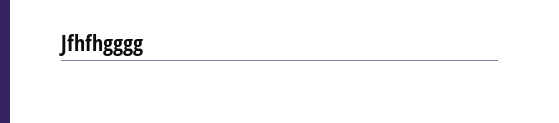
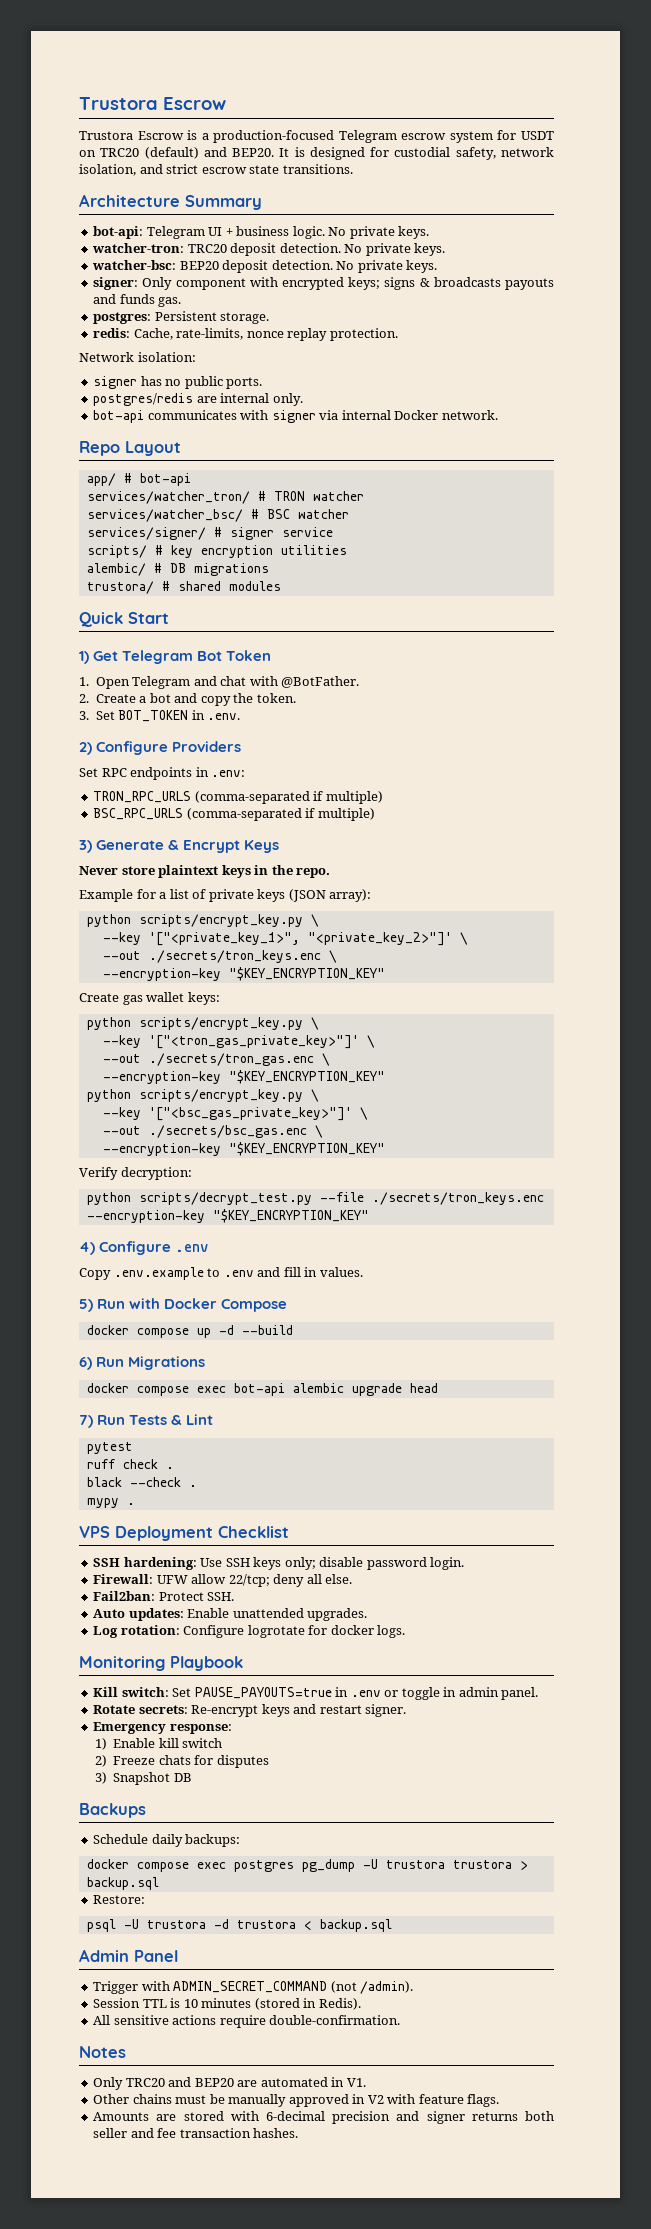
[59,34,143,56] Jfhfhgggg -> [79,97,226,110] [79,130,554,143] [79,147,554,160] [79,164,353,176] [79,194,262,210] [93,226,430,239] [92,243,446,256] [92,260,438,273] [93,277,554,290] [93,294,182,307] [93,311,270,324] [93,328,398,341] [79,352,196,362] [93,376,263,389] [93,393,303,406] [93,410,498,423] [79,441,181,456] [86,473,191,486] [86,491,364,504] [86,509,349,522] [86,527,333,540] [86,545,347,558] [86,563,269,576] [86,581,281,594] [79,612,169,627] [79,650,272,664] [79,676,360,689] [79,693,296,706] [79,710,241,722] [79,741,242,755] [79,767,246,780] [93,791,383,804] [93,808,375,821] [79,840,280,853] [79,865,331,878] [79,889,372,902] [86,914,319,927] [102,932,468,946] [102,950,337,963] [102,967,385,981] [79,992,220,1005] [86,1017,319,1030] [102,1035,375,1049] [102,1053,330,1066] [102,1070,385,1084] [86,1089,319,1102] [102,1107,368,1121] [102,1125,323,1138] [102,1142,385,1156] [79,1167,192,1180] [86,1192,544,1205] [86,1209,369,1223] [79,1241,209,1255] [79,1267,363,1280] [79,1298,288,1312] [86,1325,293,1338] [79,1356,206,1370] [86,1383,438,1396] [79,1414,214,1428] [86,1442,133,1454] [86,1459,174,1469] [86,1477,197,1487] [86,1498,135,1508] [79,1526,289,1541] [93,1557,465,1570] [93,1574,353,1587] [93,1591,235,1601] [93,1608,368,1621] [93,1625,406,1638] [79,1656,243,1671] [93,1687,539,1700] [93,1704,407,1717] [93,1722,232,1734] [94,1738,223,1750] [94,1755,269,1768] [94,1772,192,1785] [79,1803,146,1818] [93,1834,241,1847] [86,1859,528,1872] [86,1877,159,1890] [93,1895,146,1904] [86,1919,392,1932] [79,1949,178,1962] [93,1981,414,1994] [93,1998,361,2010] [93,2015,401,2028] [79,2046,126,2058] [93,2077,366,2090] [93,2094,500,2107] [93,2111,554,2124] [93,2128,299,2138] Trustora Escrow // Trustora Escrow is a production-focused Telegram escrow system for USDT on TRC20 (default) and BEP20. It is designed for custodial safety, network isolation, and strict escrow state transitions. // Architecture Summary // bot-api: Telegram UI + business logic. No private keys. // watcher-tron: TRC20 deposit detection. No private keys. // watcher-bsc: BEP20 deposit detection. No private keys. // signer: Only component with encrypted keys; signs & broadcasts payouts and funds gas. // postgres: Persistent storage. // redis: Cache, rate-limits, nonce replay protection. // Network isolation: // signer has no public ports. // postgres/redis are internal only. // bot-api communicates with signer via internal Docker network. // Repo Layout // app/ # bot-api // services/watcher_tron/ # TRON watcher // services/watcher_bsc/ # BSC watcher // services/signer/ # signer service // scripts/ # key encryption utilities // alembic/ # DB migrations // trustora/ # shared modules // Quick Start // 1) Get Telegram Bot Token // 1. Open Telegram and chat with @BotFather. // 2. Create a bot and copy the token. // 3. Set BOT_TOKEN in .env. // 2) Configure Providers // Set RPC endpoints in .env: // TRON_RPC_URLS (comma-separated if multiple) // BSC_RPC_URLS (comma-separated if multiple) // 3) Generate & Encrypt Keys // Never store plaintext keys in the repo. // Example for a list of private keys (JSON array): // python scripts/encrypt_key.py \ // --key '["<private_key_1>", "<private_key_2>"]' \ // --out ./secrets/tron_keys.enc \ // --encryption-key "$KEY_ENCRYPTION_KEY" // Create gas wallet keys: // python scripts/encrypt_key.py \ // --key '["<tron_gas_private_key>"]' \ // --out ./secrets/tron_gas.enc \ // --encryption-key "$KEY_ENCRYPTION_KEY" // python scripts/encrypt_key.py \ // --key '["<bsc_gas_private_key>"]' \ // --out ./secrets/bsc_gas.enc \ // --encryption-key "$KEY_ENCRYPTION_KEY" // Verify decryption: // python scripts/decrypt_test.py --file ./secrets/tron_keys.enc --encryption-key "$KEY_ENCRYPTION_KEY" // 4) Configure .env // Copy .env.example to .env and fill in values. // 5) Run with Docker Compose // docker compose up -d --build // 6) Run Migrations // docker compose exec bot-api alembic upgrade head // 7) Run Tests & Lint // pytest // ruff check . // black --check . // mypy . // VPS Deployment Checklist // SSH hardening: Use SSH keys only; disable password login. // Firewall: UFW allow 22/tcp; deny all else. // Fail2ban: Protect SSH. // Auto updates: Enable unattended upgrades. // Log rotation: Configure logrotate for docker logs. // Monitoring Playbook // Kill switch: Set PAUSE_PAYOUTS=true in .env or toggle in admin panel. // Rotate secrets: Re-encrypt keys and restart signer. // Emergency response: // 1) Enable kill switch // 2) Freeze chats for disputes // 3) Snapshot DB // Backups // Schedule daily backups: // docker compose exec postgres pg_dump -U trustora trustora > backup.sql // Restore: // psql -U trustora -d trustora < backup.sql // Admin Panel // Trigger with ADMIN_SECRET_COMMAND (not /admin). // Session TTL is 10 minutes (stored in Redis). // All sensitive actions require double-confirmation. // Notes // Only TRC20 and BEP20 are automated in V1. // Other chains must be manually approved in V2 with feature flags. // Amounts are stored with 6-decimal precision and signer returns both seller and fee transaction hashes.

